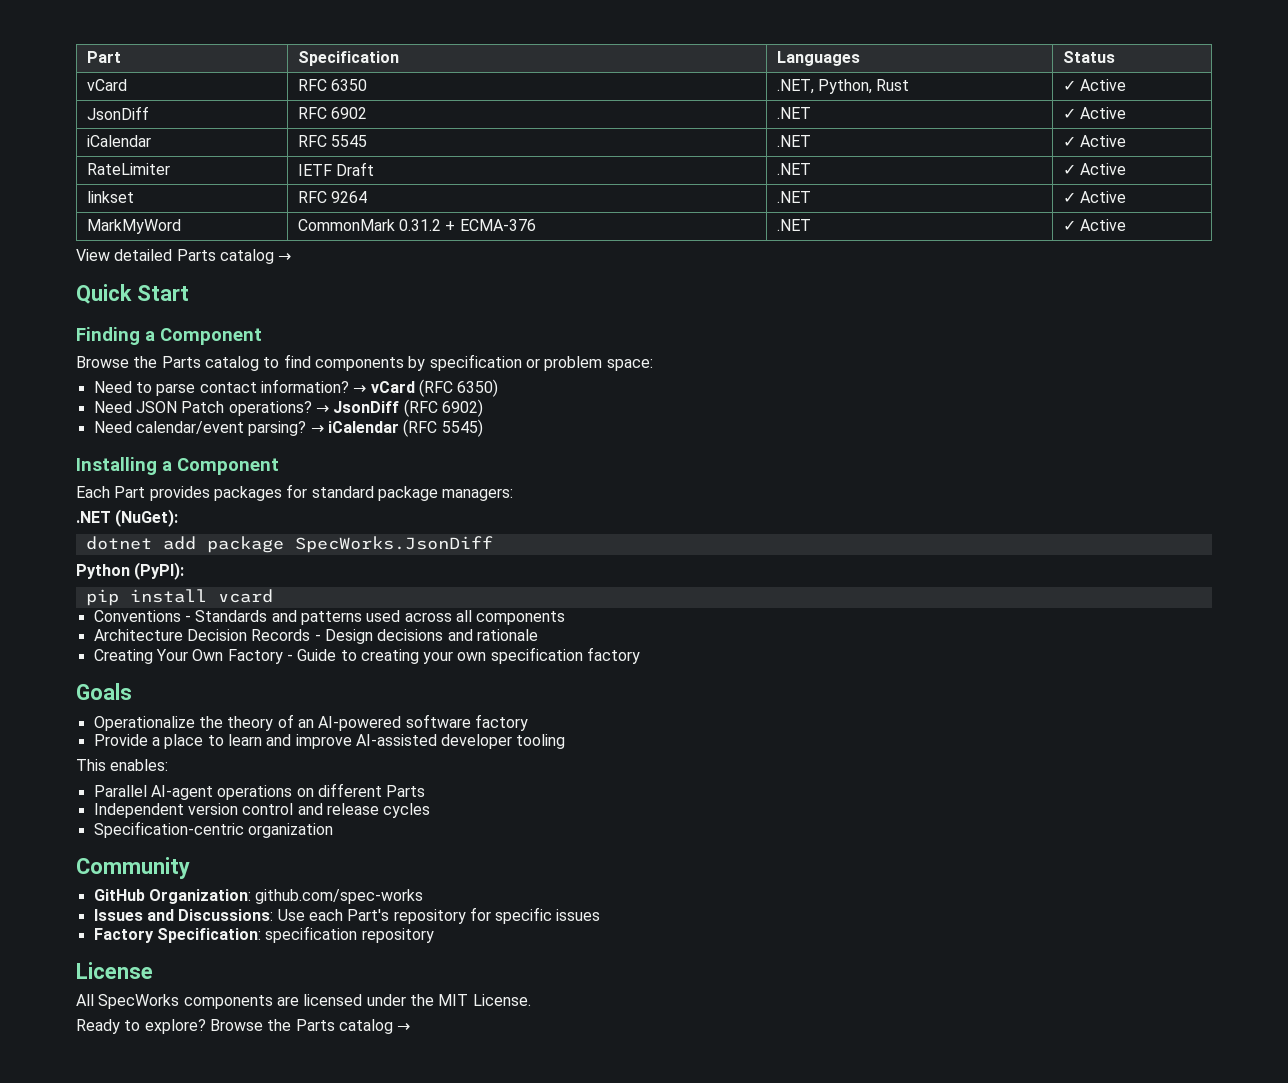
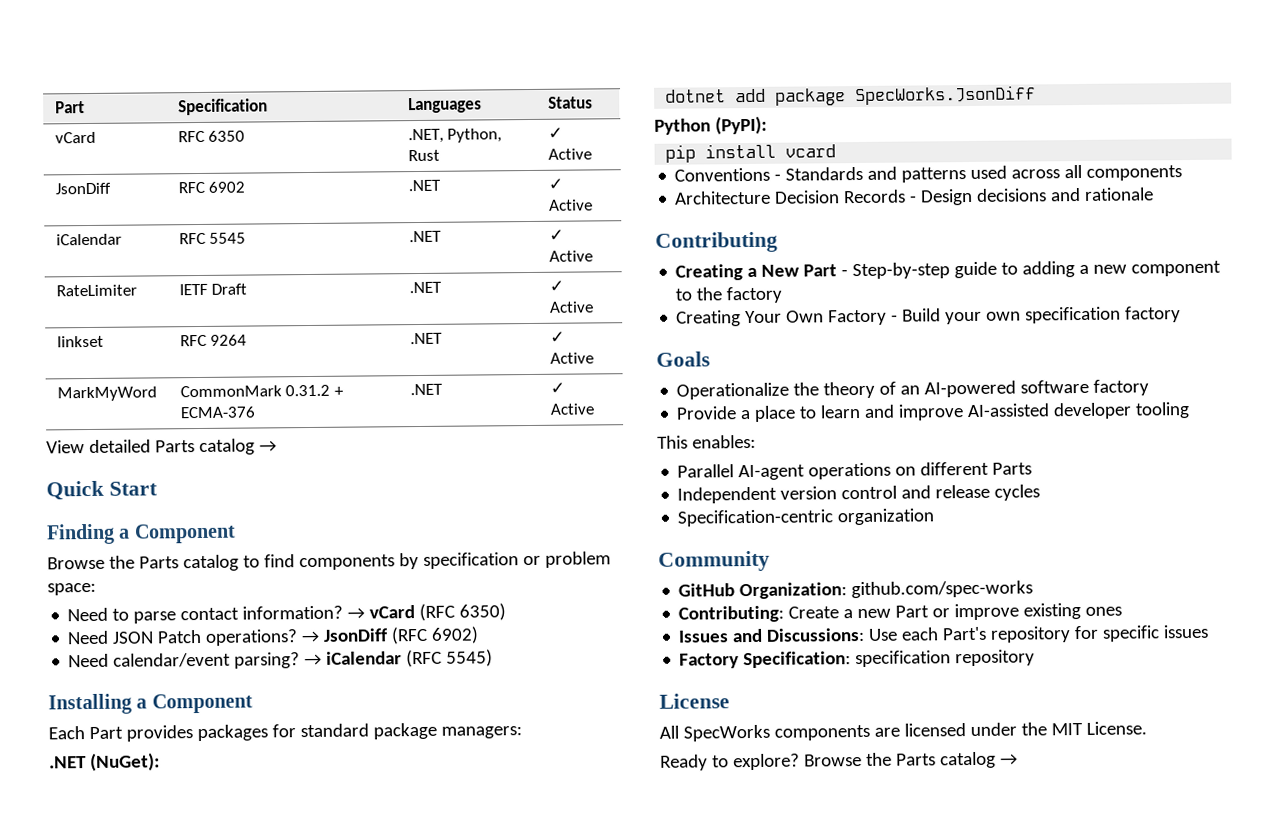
(538, 635) none -> [655,231,778,253] [675,260,1222,281] [675,286,783,304] // Contributing // Creating a New Part - Step-by-step guide to adding a new component to the factory
[297,649,419,664] Guide to creating -> [902,308,942,322] Build
(424, 896) none -> [678,602,1123,623] // Contributing: Create a new Part or improve existing ones

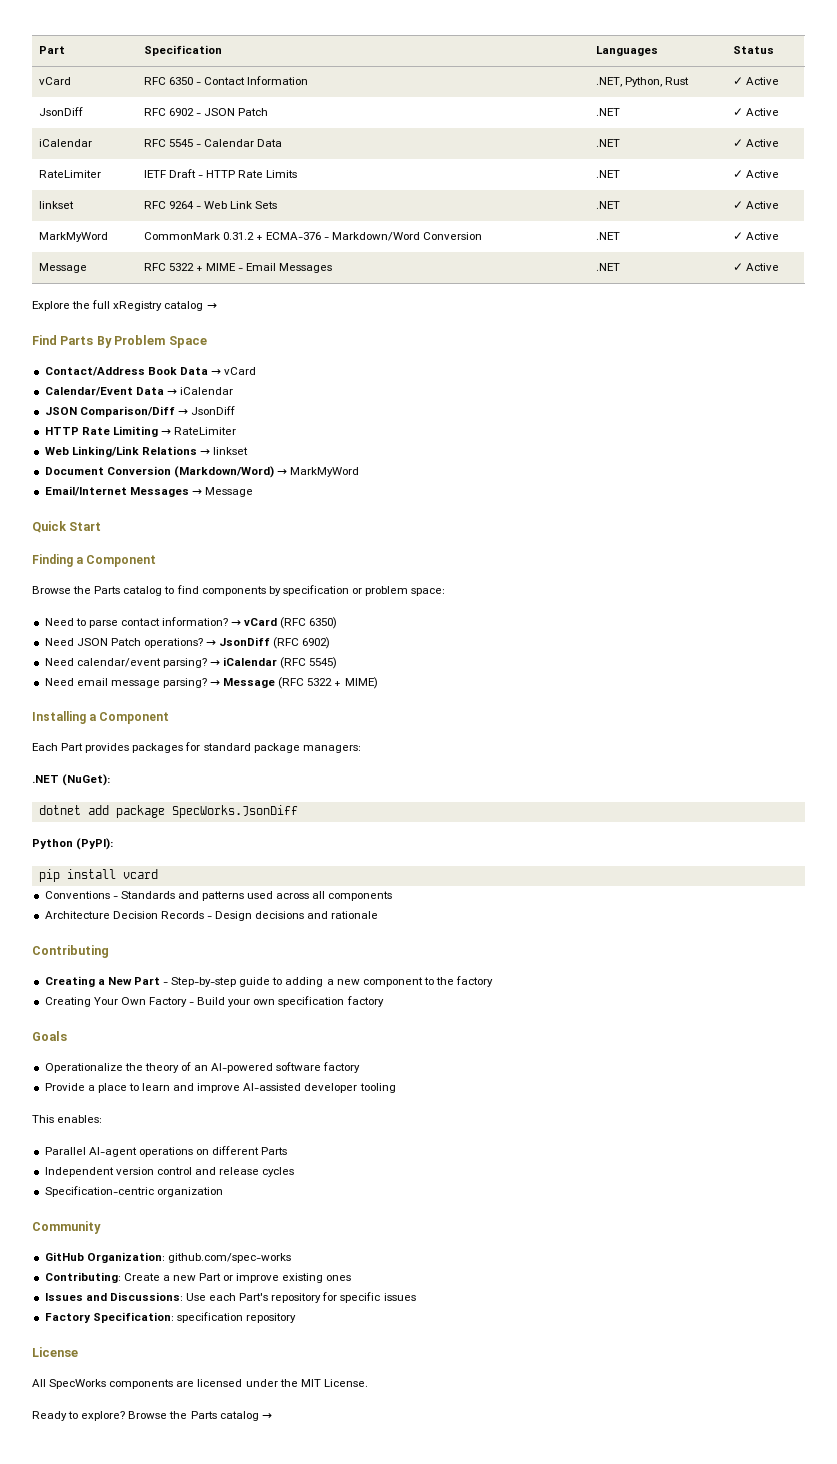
(246, 136) none -> [195,76,308,85] - Contact Information
(246, 187) none -> [195,108,268,116] - JSON Patch
(247, 238) none -> [195,139,282,147] - Calendar Data
(248, 289) none -> [197,170,298,178] - HTTP Rate Limits
(248, 340) none -> [195,201,278,209] - Web Link Sets
[409,383,443,396] [549,382,565,394] [549,403,594,415] [46,438,277,456] | .NET | ✓ Active // View detailed Parts catalog → -> [323,232,483,241] [595,232,620,240] [732,232,779,240] [38,263,87,273] [143,263,333,273] [595,263,620,271] [732,263,779,271] [32,300,217,311] [32,335,207,348] [44,367,257,376] [44,387,233,396] [44,406,235,417] [44,426,237,437] [44,446,249,457] [44,466,360,478] [44,486,253,497] - Markdown/Word Conversion | .NET | ✓ Active // Message | RFC 5322 + MIME - Email Messages | .NET | ✓ Active // Explore the full xRegistry catalog → // Find Parts By Problem Space // Contact/Address Book Data → vCard // Calendar/Event Data → iCalendar // JSON Comparison/Diff → JsonDiff // HTTP Rate Limiting → RateLimiter // Web Linking/Link Relations → linkset // Document Conversion (Markdown/Word) → MarkMyWord // Email/Internet Messages → Message
(494, 658) none -> [44,677,378,689] // Need email message parsing? → Message (RFC 5322 + MIME)

